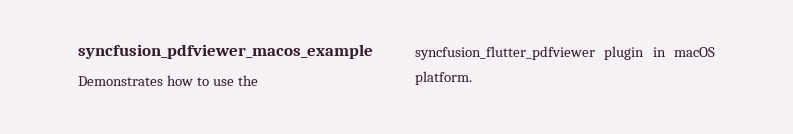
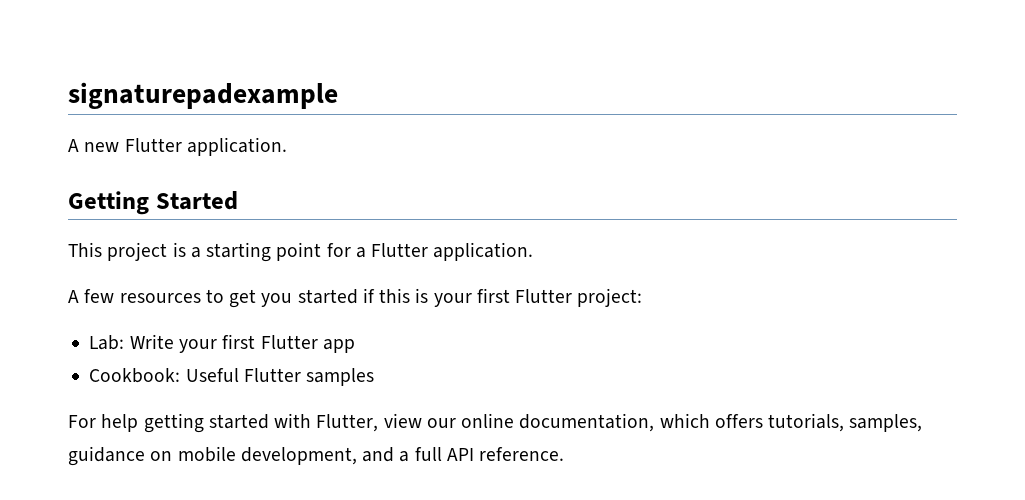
[78,44,373,59] [78,75,258,86] [415,46,715,60] [415,71,472,85] syncfusion_pdfviewer_macos_example // Demonstrates how to use the syncfusion_flutter_pdfviewer plugin in macOS platform. -> [68,82,338,109] [68,137,287,156] [68,191,238,215] [68,242,534,262] [68,288,643,308] [89,334,355,353] [89,368,375,386] [68,413,923,433] [68,446,565,466] signaturepadexample // A new Flutter application. // Getting Started // This project is a starting point for a Flutter application. // A few resources to get you started if this is your first Flutter project: // Lab: Write your first Flutter app // Cookbook: Useful Flutter samples // For help getting started with Flutter, view our online documentation, which offers tutorials, samples, guidance on mobile development, and a full API reference.

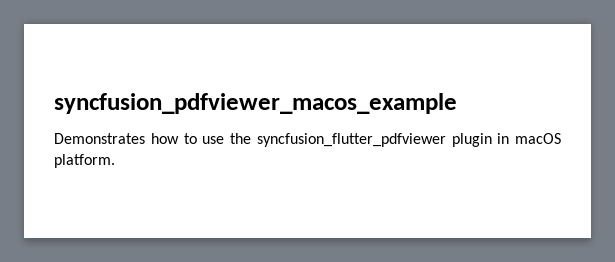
[68,82,338,109] [68,137,287,156] [68,191,238,215] [68,242,534,262] [68,288,643,308] [89,334,355,353] [89,368,375,386] [68,413,923,433] [68,446,565,466] signaturepadexample // A new Flutter application. // Getting Started // This project is a starting point for a Flutter application. // A few resources to get you started if this is your first Flutter project: // Lab: Write your first Flutter app // Cookbook: Useful Flutter samples // For help getting started with Flutter, view our online documentation, which offers tutorials, samples, guidance on mobile development, and a full API reference. -> [54,93,457,114] [54,133,561,147] [54,154,115,168] syncfusion_pdfviewer_macos_example // Demonstrates how to use the syncfusion_flutter_pdfviewer plugin in macOS platform.

